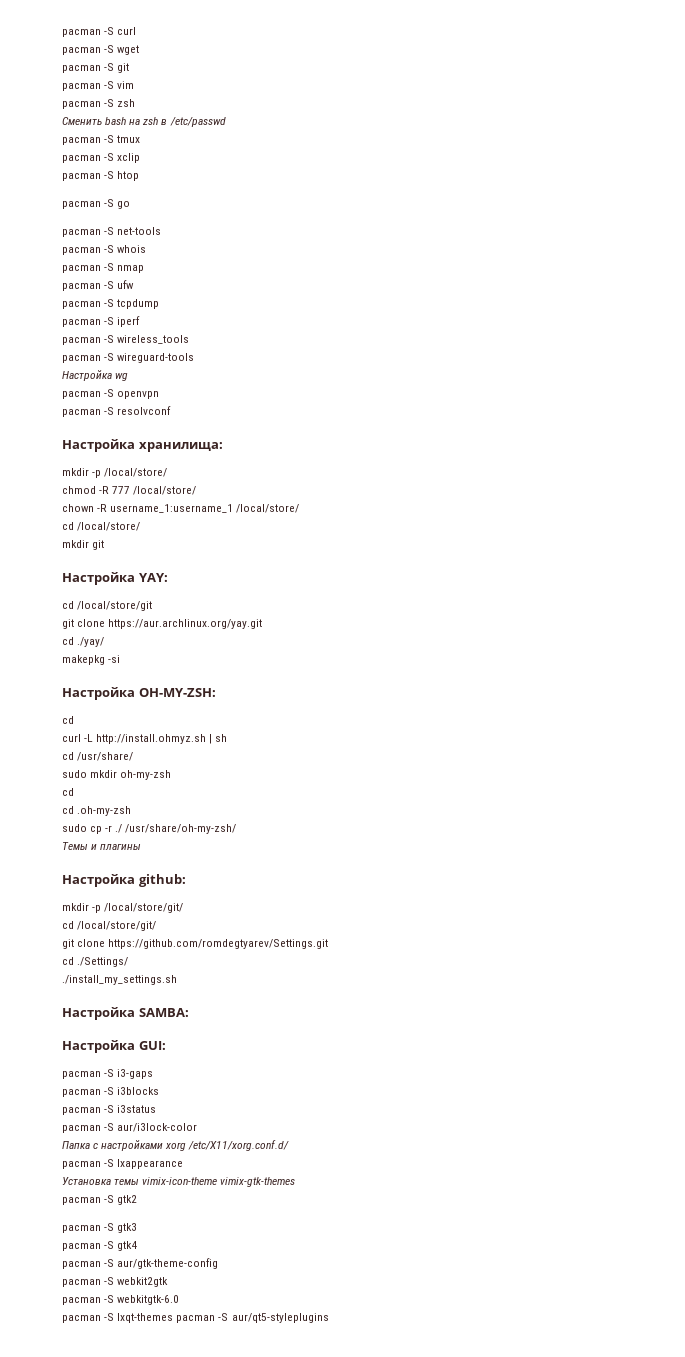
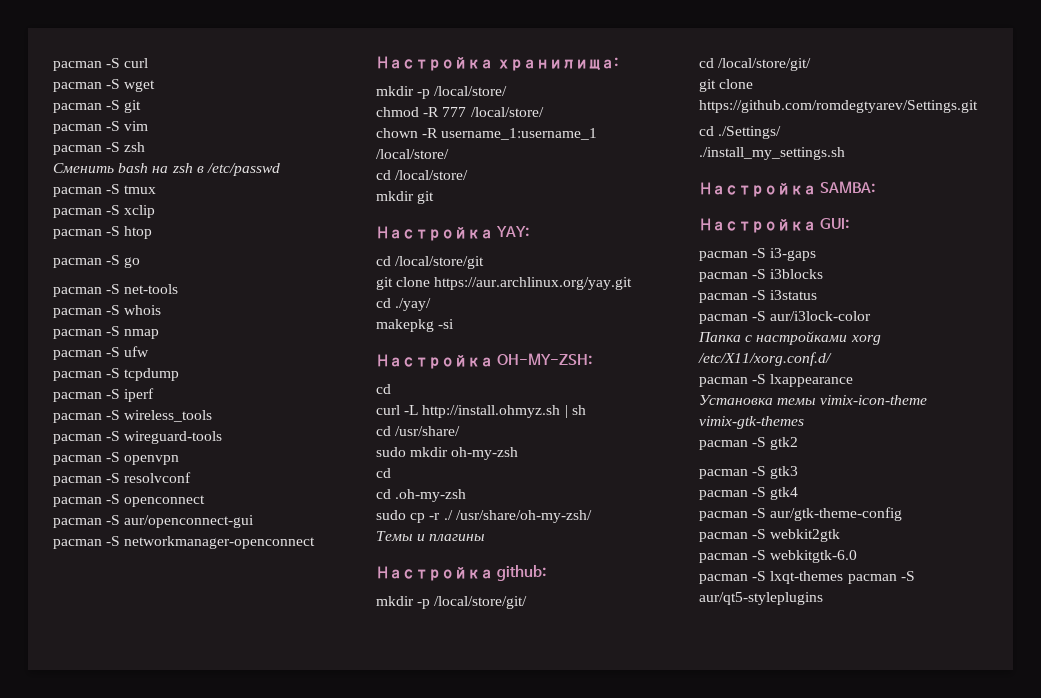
[62,370,129,381] // Настройка wg -> (223, 437) none
(172, 410) none -> [53,494,206,507] [53,515,255,528] [53,536,316,549] // pacman -S openconnect // pacman -S aur/openconnect-gui // pacman -S networkmanager-openconnect

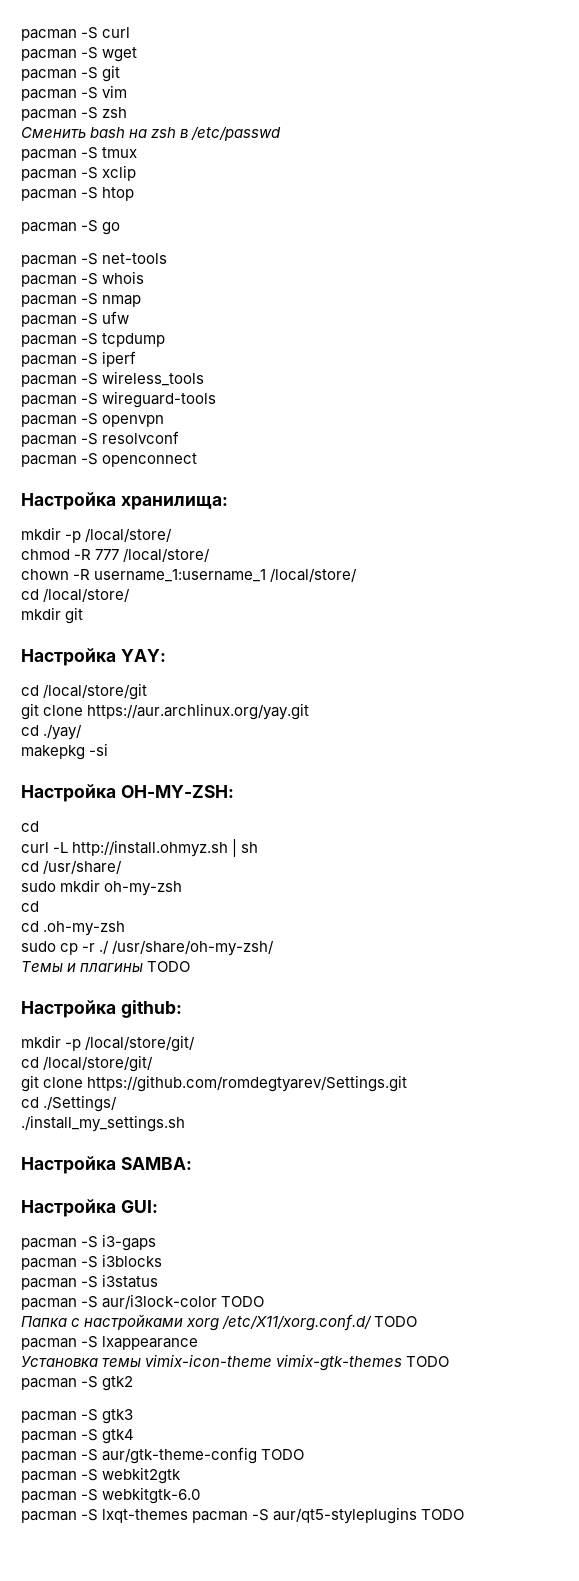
[53,515,255,528] [53,536,316,549] // pacman -S aur/openconnect-gui // pacman -S networkmanager-openconnect -> (198, 460) none
(486, 537) none -> [147,961,191,972] TODO
(872, 316) none -> [221,1296,265,1307] TODO
(832, 359) none -> [374,1316,418,1327] TODO
(804, 422) none -> [406,1356,450,1367] TODO
(903, 514) none -> [261,1449,305,1460] TODO
(823, 598) none -> [421,1509,465,1520] TODO

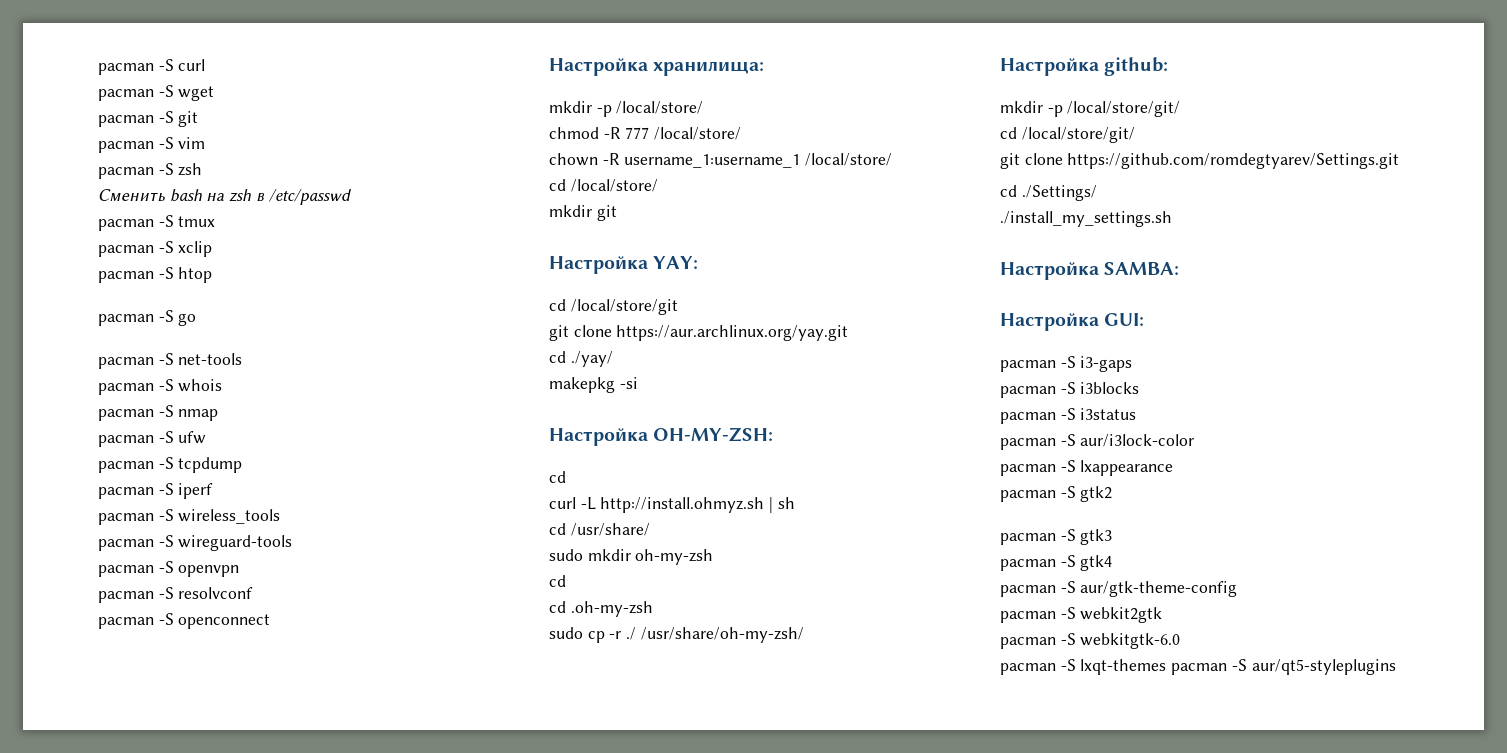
[21,961,191,972] // Темы и плагины TODO -> (804, 635) none
[221,1296,265,1307] [21,1314,418,1331] [21,1336,199,1350] [21,1354,450,1371] TODO // Папка с настройками xorg /etc/X11/xorg.conf.d/ TODO // pacman -S lxappearance // Установка темы vimix-icon-theme vimix-gtk-themes TODO -> [1000,460,1174,476] // pacman -S lxappearance
[261,1449,305,1460] TODO -> (1238, 589) none
[421,1509,465,1520] TODO -> (1396, 667) none

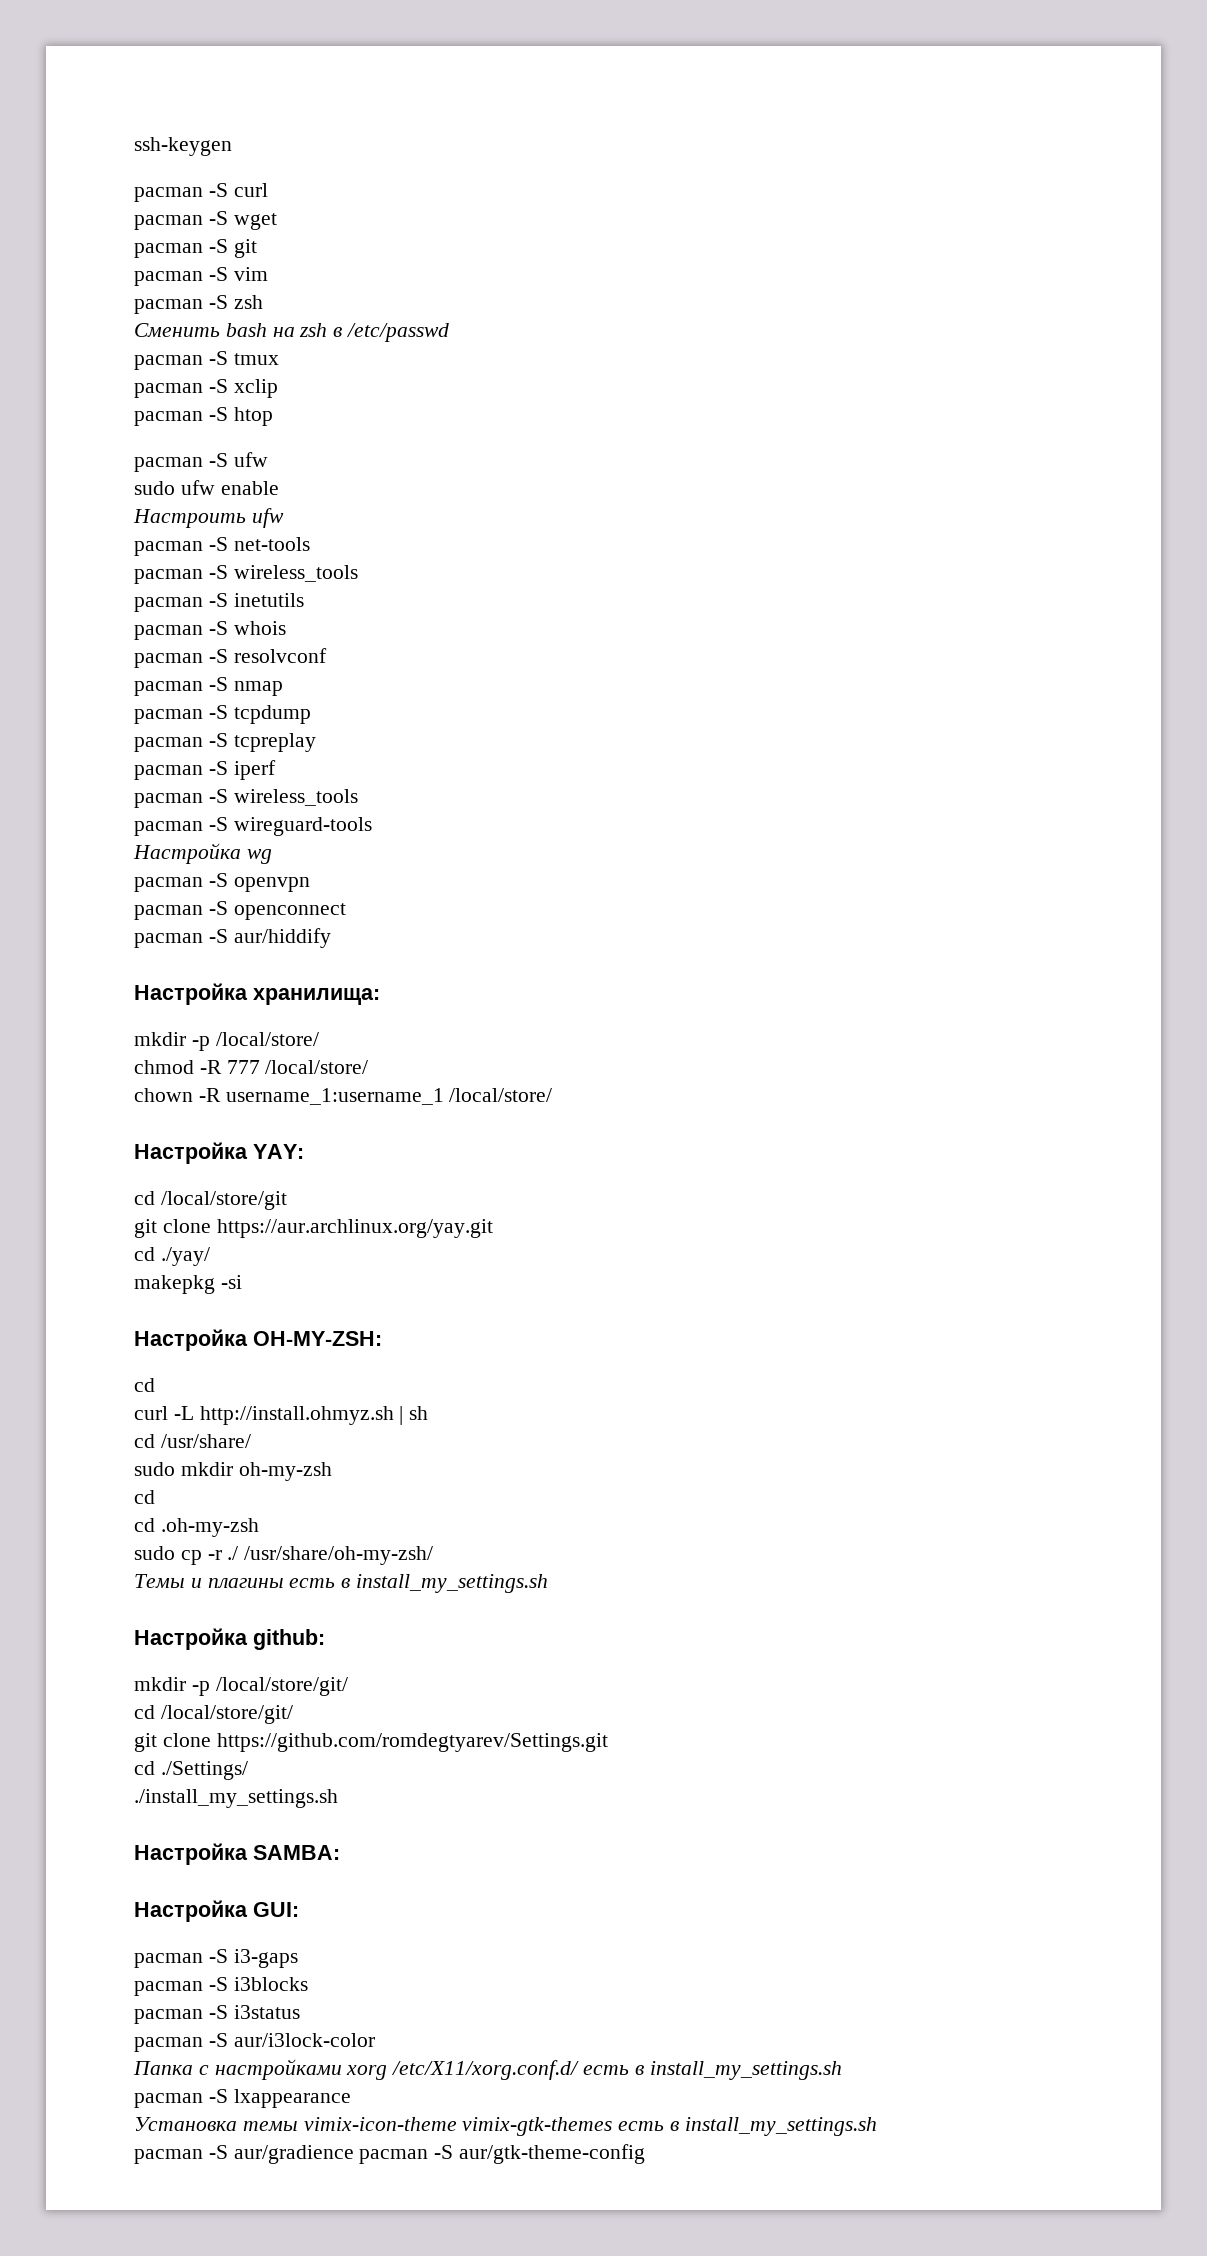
(98, 69) none -> [134,137,232,156] ssh-keygen //
[178,313,197,326] [98,353,243,369] go // pacman -S net-tools -> [233,452,268,467] [134,480,279,495] [133,508,284,528] [134,537,310,556] [134,565,358,584] [134,593,304,612] ufw // sudo ufw enable // Настроить ufw // pacman -S net-tools // pacman -S wireless_tools // pacman -S inetutils
(223, 385) none -> [134,648,327,668] // pacman -S resolvconf
[178,431,207,444] [98,457,243,473] ufw // pacman -S tcpdump -> [233,705,311,724] [134,733,316,752] tcpdump // pacman -S tcpreplay
(293, 543) none -> [133,843,272,864] // Настройка wg
[178,587,254,599] [98,613,271,629] resolvconf // pacman -S openconnect -> [233,903,346,920] [134,928,331,948] openconnect // pacman -S aur/hiddify
[549,179,658,192] [549,205,617,221] // cd /local/store/ // mkdir git -> (553, 1095) none
(804, 635) none -> [134,1574,549,1593] // Темы и плагины есть в install_my_settings.sh
[1000,460,1174,476] [1000,486,1113,502] [1000,529,1113,545] [1000,555,1113,571] [1000,581,1238,597] [1000,607,1163,623] [1000,633,1181,649] [1000,659,1396,675] pacman -S lxappearance // pacman -S gtk2 // pacman -S gtk3 // pacman -S gtk4 // pacman -S aur/gtk-theme-config // pacman -S webkit2gtk // pacman -S webkitgtk-6.0 // pacman -S lxqt-themes pacman -S aur/qt5-styleplugins -> [133,2059,842,2080] [134,2089,351,2108] [134,2117,877,2136] [134,2144,646,2164] Папка с настройками xorg /etc/X11/xorg.conf.d/ есть в install_my_settings.sh // pacman -S lxappearance // Установка темы vimix-icon-theme vimix-gtk-themes есть в install_my_settings.sh // pacman -S aur/gradience pacman -S aur/gtk-theme-config

